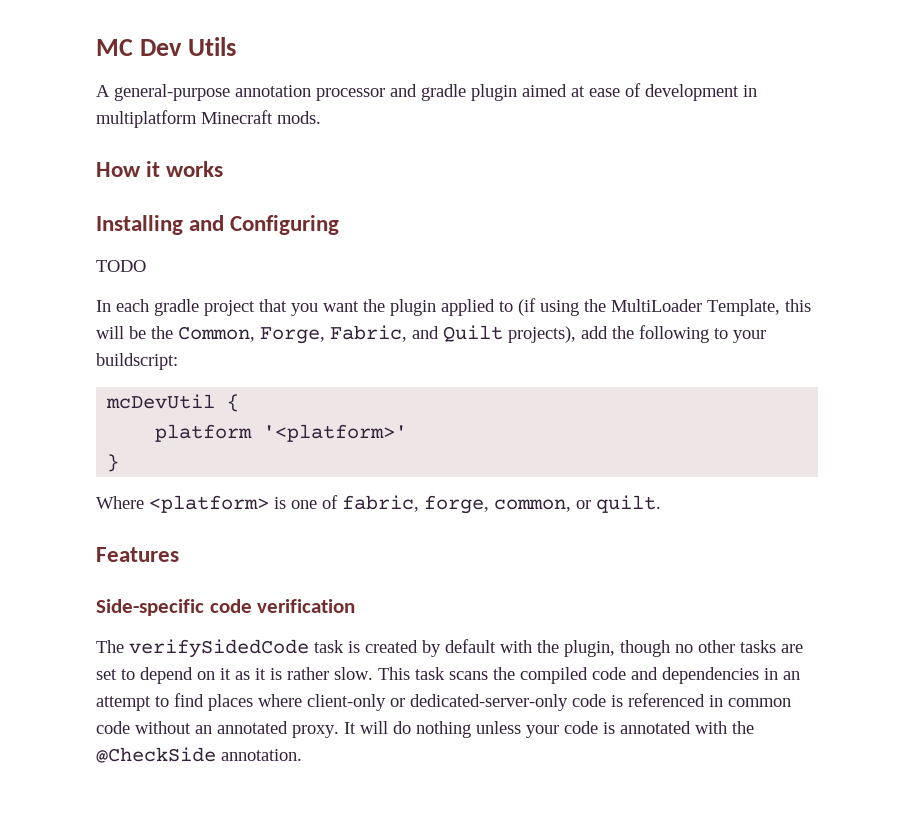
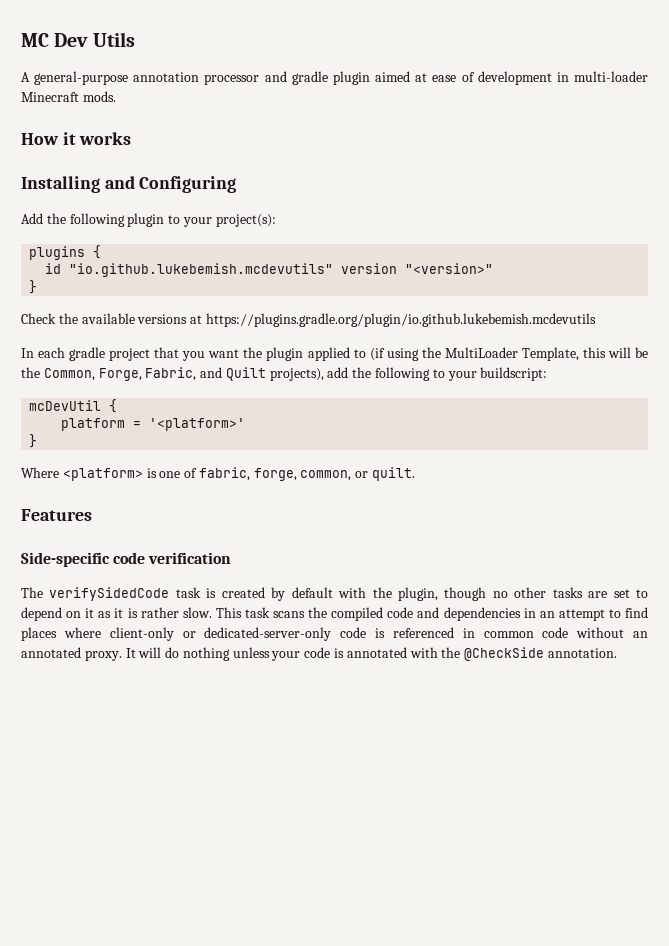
[96,110,197,128] multiplatform -> [574,71,648,82] multi-loader
[96,260,146,272] TODO -> [21,213,276,227] [29,245,102,260] [45,263,494,277] [29,280,38,294] [21,313,596,327] Add the following plugin to your project(s): // plugins { // id "io.github.lukebemish.mcdevutils" version "<version>" // } // Check the available versions at https://plugins.gradle.org/plugin/io.github.lukebemish.mcdevutils
(253, 433) none -> [133,421,142,428] =

